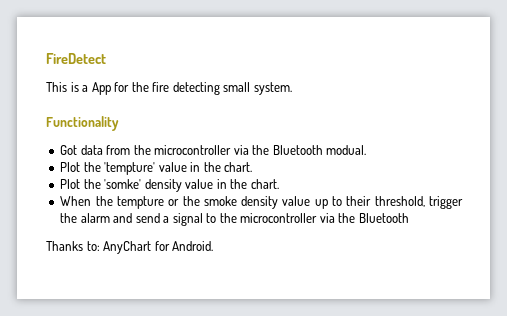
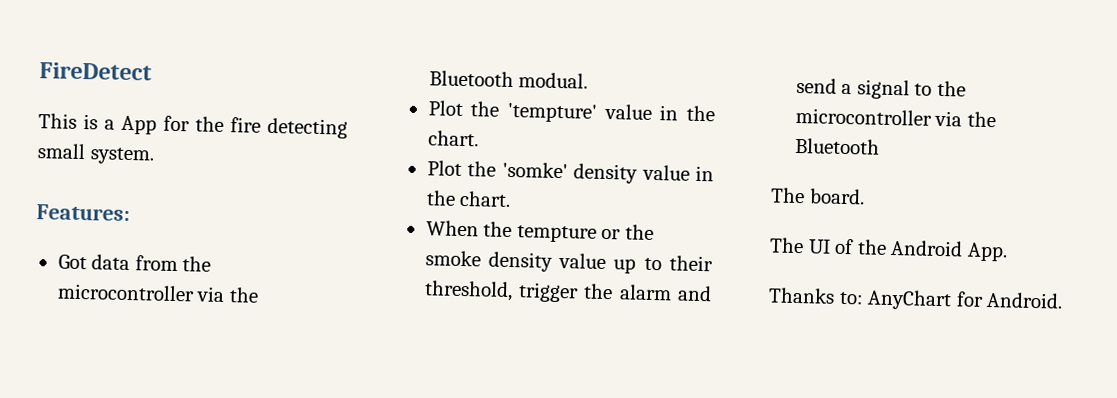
[46,116,119,131] Functionality -> [36,204,130,222] Features:
(409, 218) none -> [770,187,865,205] [769,237,1008,262] // The board. // The UI of the Android App.

